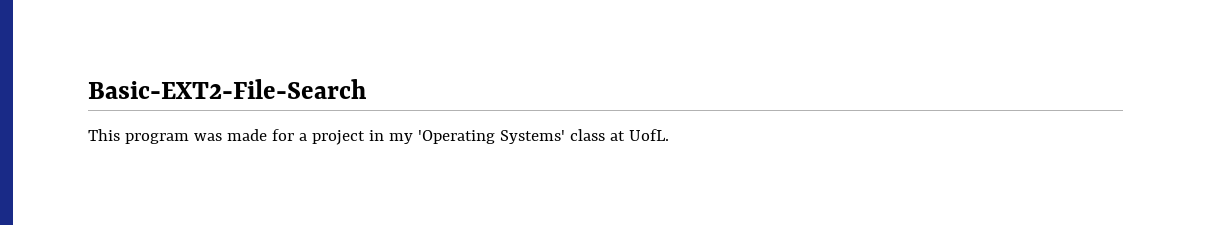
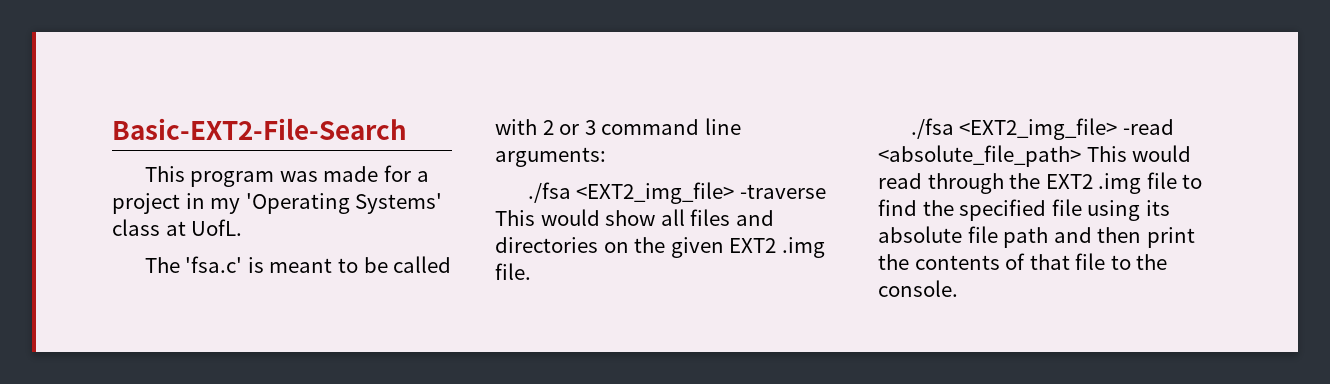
(669, 135) none -> [144,256,452,273] [495,118,741,135] [495,147,606,167] [527,182,826,204] [495,209,774,226] [495,237,825,258] [495,263,531,280] [910,118,1174,140] [878,145,1192,167] [878,172,1203,194] [878,199,1170,221] [878,226,1195,248] [878,253,1168,270] [878,280,958,297] // The 'fsa.c' is meant to be called with 2 or 3 command line arguments: // ./fsa <EXT2_img_file> -traverse This would show all files and directories on the given EXT2 .img file. // ./fsa <EXT2_img_file> -read <absolute_file_path> This would read through the EXT2 .img file to find the specified file using its absolute file path and then print the contents of that file to the console.

